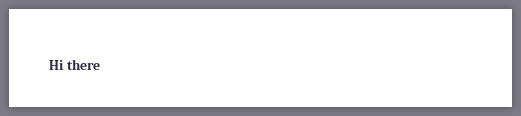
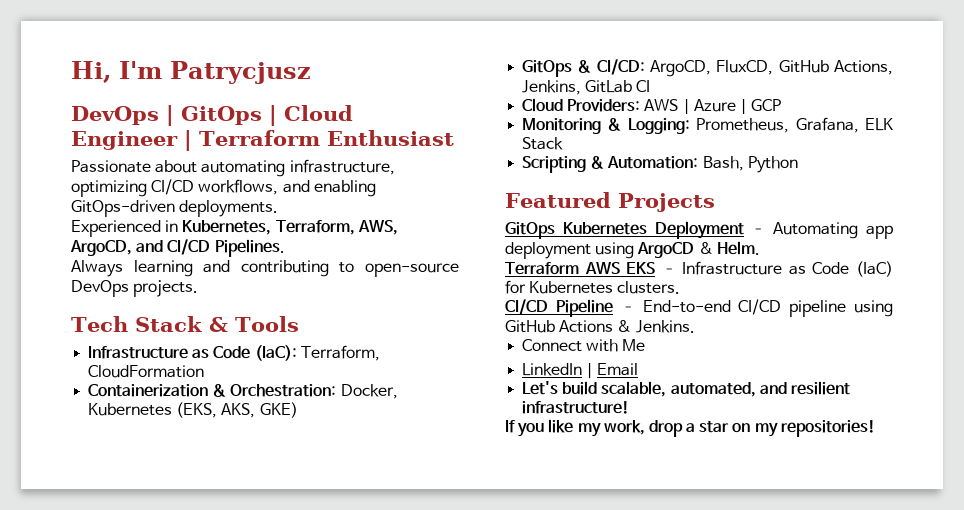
[49,59,100,70] Hi there -> [71,61,311,84] [71,105,353,126] [71,130,454,151] [71,159,395,177] [71,179,376,197] [71,200,279,217] [71,220,398,237] [70,239,285,257] [71,260,459,277] [71,280,199,297] [71,316,299,332] [88,345,380,361] [88,365,205,378] [88,384,398,399] [88,402,298,418] [522,59,893,77] [522,80,651,95] [522,98,782,114] [522,117,893,134] [522,137,564,150] [522,156,798,173] [505,192,715,212] [505,221,893,239] [505,241,760,259] [505,261,893,277] [505,280,681,294] [505,299,893,317] [505,320,695,333] [522,339,646,352] [522,363,639,378] [522,381,850,397] [522,401,630,414] [505,419,875,437] Hi, I'm Patrycjusz // DevOps | GitOps | Cloud Engineer | Terraform Enthusiast // Passionate about automating infrastructure, optimizing CI/CD workflows, and enabling GitOps-driven deployments. // Experienced in Kubernetes, Terraform, AWS, ArgoCD, and CI/CD Pipelines. // Always learning and contributing to open-source DevOps projects. // Tech Stack & Tools // Infrastructure as Code (IaC): Terraform, CloudFormation // Containerization & Orchestration: Docker, Kubernetes (EKS, AKS, GKE) // GitOps & CI/CD: ArgoCD, FluxCD, GitHub Actions, Jenkins, GitLab CI // Cloud Providers: AWS | Azure | GCP // Monitoring & Logging: Prometheus, Grafana, ELK Stack // Scripting & Automation: Bash, Python // Featured Projects // GitOps Kubernetes Deployment – Automating app deployment using ArgoCD & Helm. // Terraform AWS EKS – Infrastructure as Code (IaC) for Kubernetes clusters. // CI/CD Pipeline – End-to-end CI/CD pipeline using GitHub Actions & Jenkins. // Connect with Me // LinkedIn | Email // Let's build scalable, automated, and resilient infrastructure! // If you like my work, drop a star on my repositories!

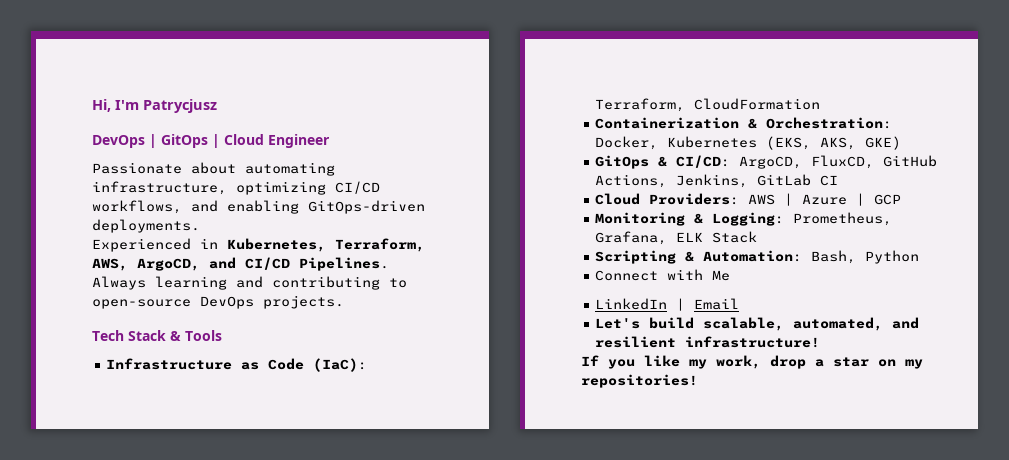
[184,130,454,151] | Terraform Enthusiast -> (330, 141) none
[505,192,715,212] [505,221,893,239] [505,241,760,259] [505,261,893,277] [505,280,681,294] [505,299,893,317] [505,320,695,333] // Featured Projects // GitOps Kubernetes Deployment – Automating app deployment using ArgoCD & Helm. // Terraform AWS EKS – Infrastructure as Code (IaC) for Kubernetes clusters. // CI/CD Pipeline – End-to-end CI/CD pipeline using GitHub Actions & Jenkins. -> (920, 257) none

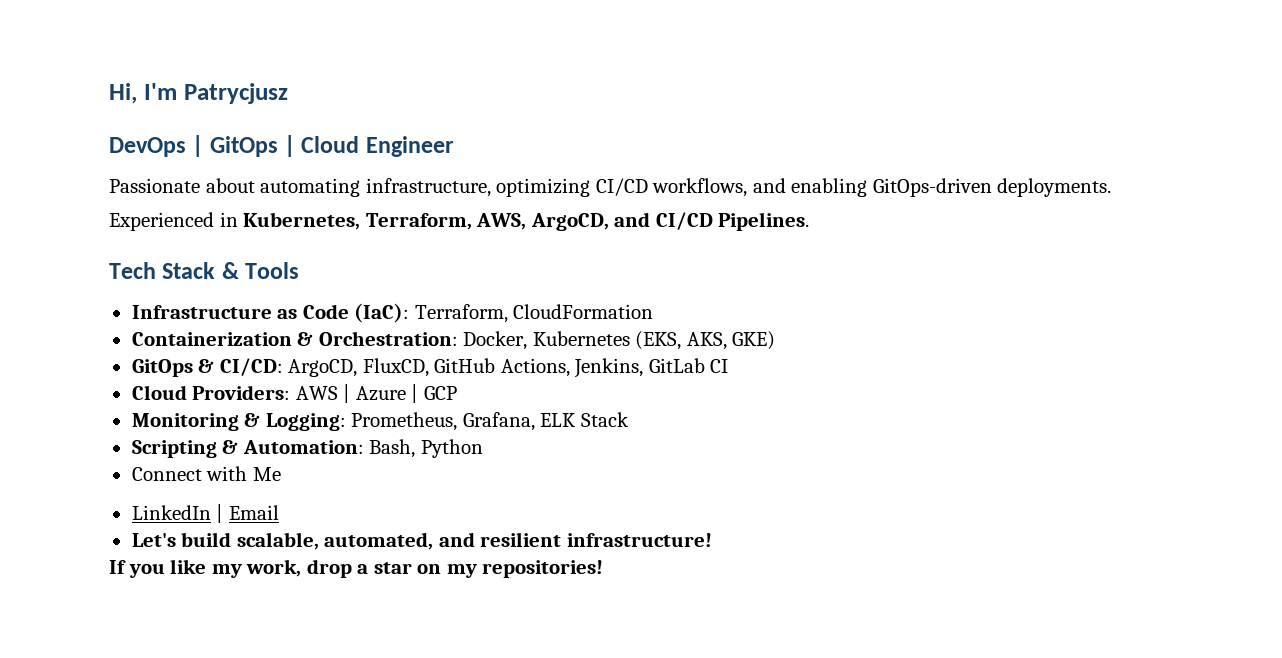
[92,276,407,290] [92,295,344,309] // Always learning and contributing to open-source DevOps projects. -> (810, 221) none

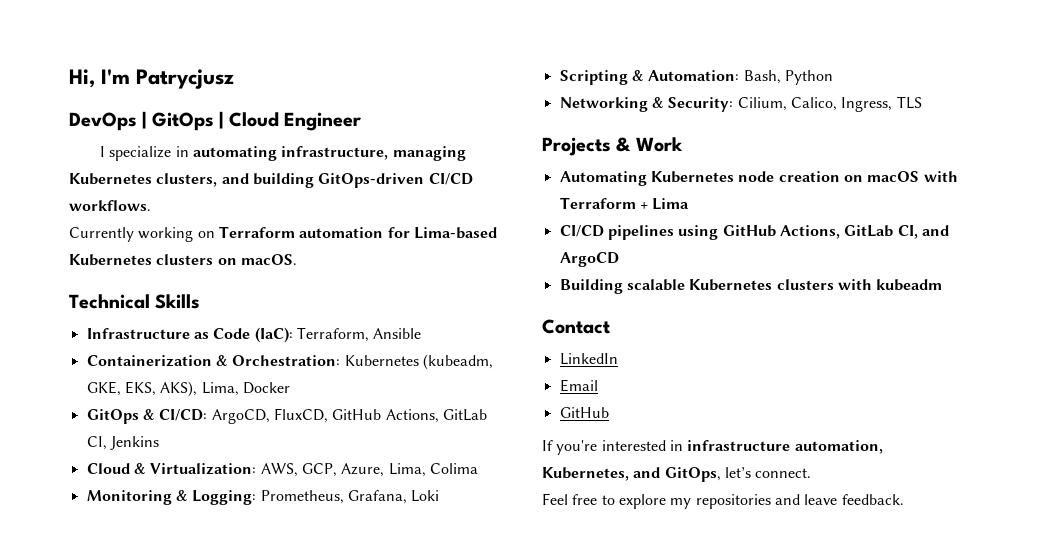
[109,178,1112,197] [109,212,810,231] [109,262,300,279] Passionate about automating infrastructure, optimizing CI/CD workflows, and enabling GitOps-driven deployments. // Experienced in Kubernetes, Terraform, AWS, ArgoCD, and CI/CD Pipelines. // Tech Stack & Tools -> [99,146,466,161] [69,173,473,188] [69,200,151,211] [69,226,497,242] [69,254,297,266] [69,294,201,309] I specialize in automating infrastructure, managing Kubernetes clusters, and building GitOps-driven CI/CD workflows. // Currently working on Terraform automation for Lima-based Kubernetes clusters on macOS. // Technical Skills
[513,304,654,319] CloudFormation -> [373,328,422,339] Ansible
[463,331,776,350] Docker, Kubernetes (EKS, AKS, GKE) -> [344,354,493,370] [86,381,290,397] Kubernetes (kubeadm, GKE, EKS, AKS), Lima, Docker
[574,358,729,378] [131,384,457,403] Jenkins, GitLab CI // Cloud Providers: AWS | Azure | GCP -> [442,409,487,421] [86,436,159,450] [86,463,478,477] GitLab CI, Jenkins // Cloud & Virtualization: AWS, GCP, Azure, Lima, Colima
[540,412,629,427] ELK Stack -> [411,490,440,502] Loki
[131,466,281,481] Connect with Me -> [559,96,922,112] [542,137,683,156] [559,171,958,186] [559,197,690,210] [559,225,949,240] [559,252,619,267] [559,279,943,294] [542,319,610,334] Networking & Security: Cilium, Calico, Ingress, TLS // Projects & Work // Automating Kubernetes node creation on macOS with Terraform + Lima // CI/CD pipelines using GitHub Actions, GitLab CI, and ArgoCD // Building scalable Kubernetes clusters with kubeadm // Contact
[216,504,224,523] | -> (618, 359) //
[131,532,712,550] [109,559,604,578] Let's build scalable, automated, and resilient infrastructure! // If you like my work, drop a star on my repositories! -> [559,407,609,418] [542,440,883,455] [542,467,812,482] [542,493,904,509] GitHub // If you're interested in infrastructure automation, Kubernetes, and GitOps, let’s connect. // Feel free to explore my repositories and leave feedback.

